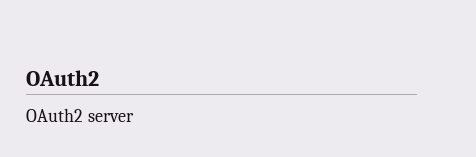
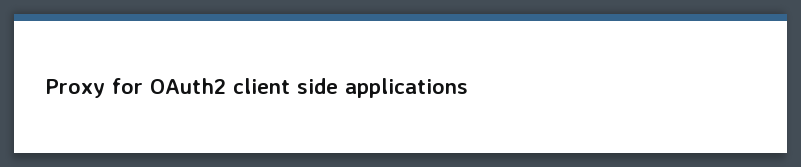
[26,70,99,86] [26,108,134,122] OAuth2 // OAuth2 server -> [45,78,468,98] Proxy for OAuth2 client side applications

